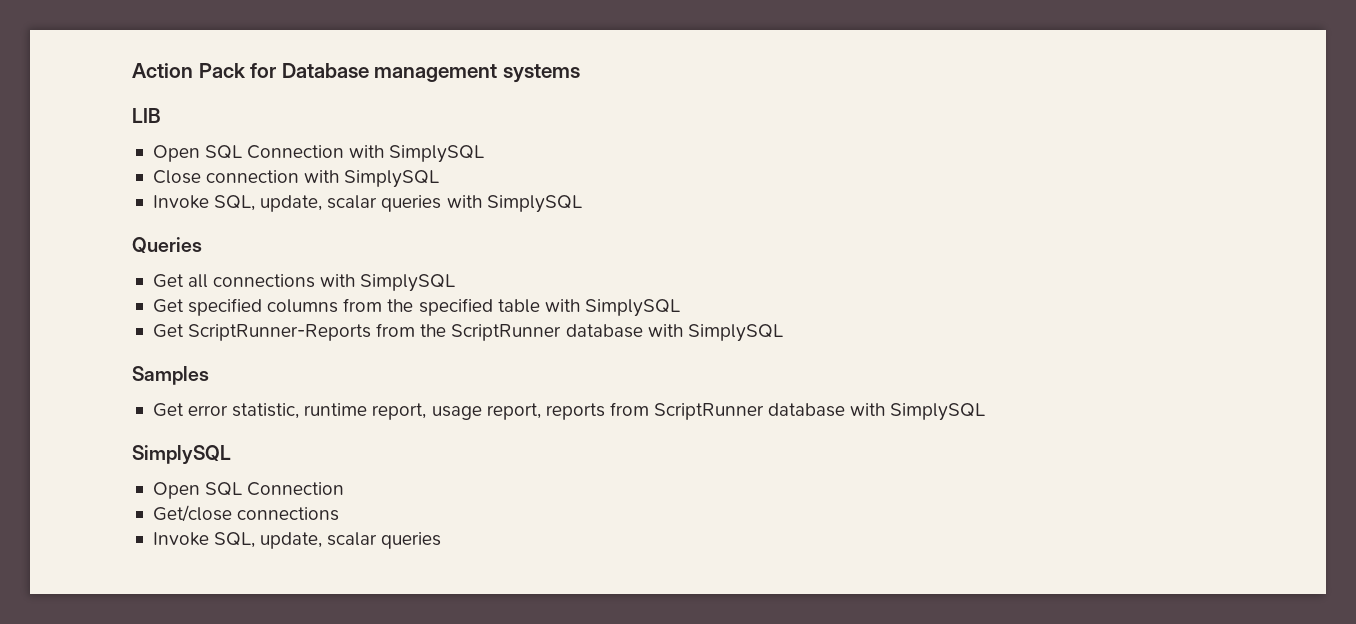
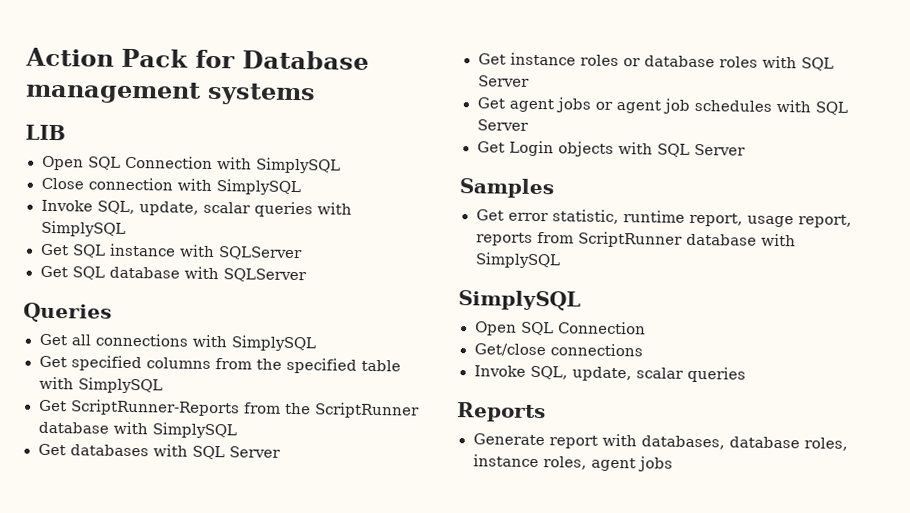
(582, 204) none -> [39,243,303,261] [39,265,307,283] // Get SQL instance with SQLServer // Get SQL database with SQLServer
(783, 333) none -> [37,443,281,460] [477,52,834,71] [477,75,530,87] [476,97,848,115] [476,119,529,131] [476,140,746,157] // Get databases with SQL Server // Get instance roles or database roles with SQL Server // Get agent jobs or agent job schedules with SQL Server // Get Login objects with SQL Server
(442, 540) none -> [456,402,546,423] [472,433,848,451] [472,454,673,472] // Reports // Generate report with databases, database roles, instance roles, agent jobs

